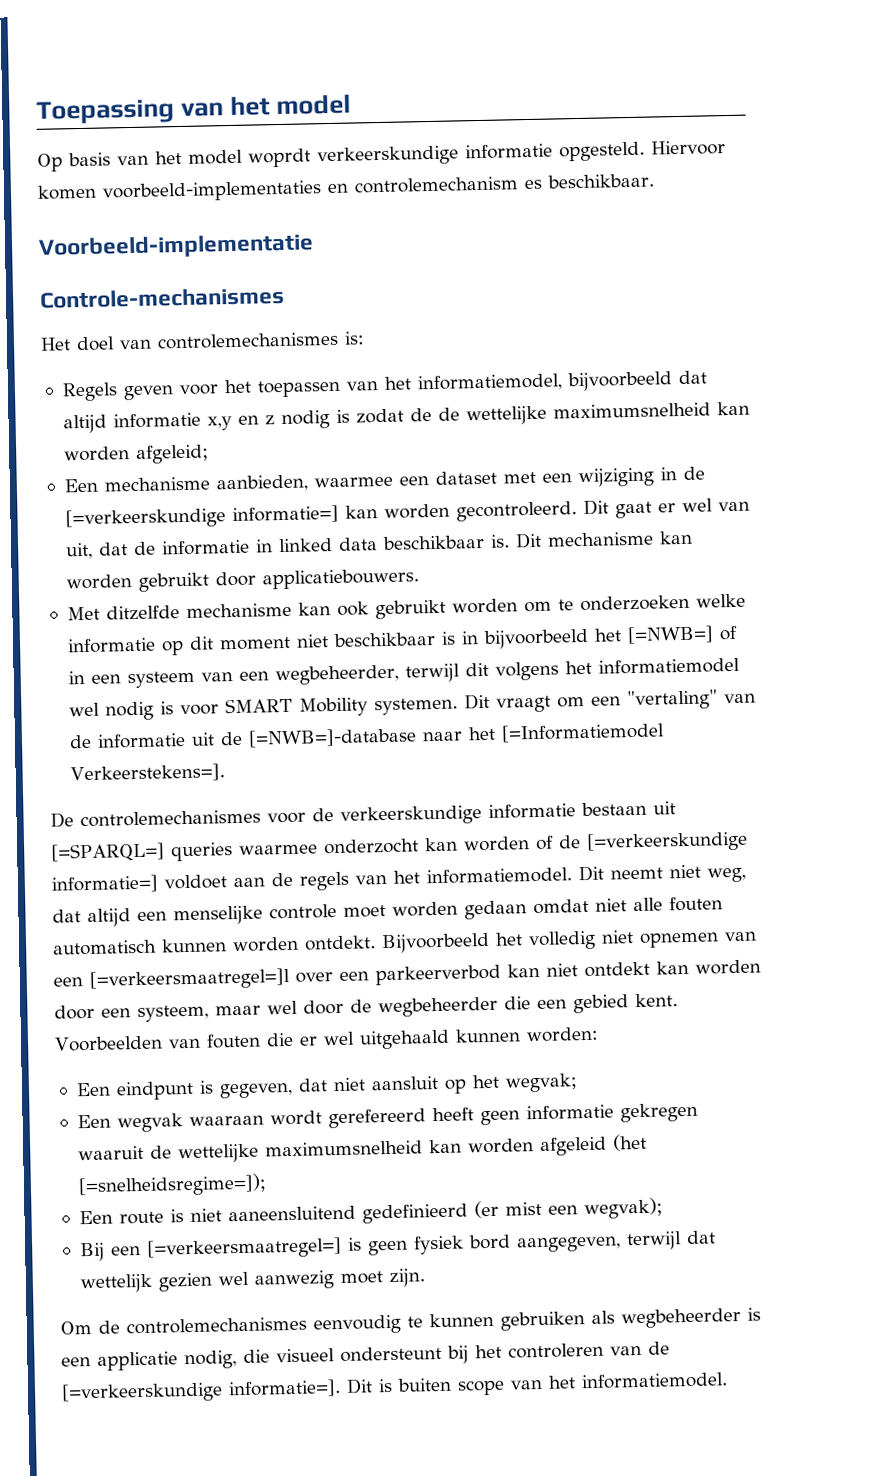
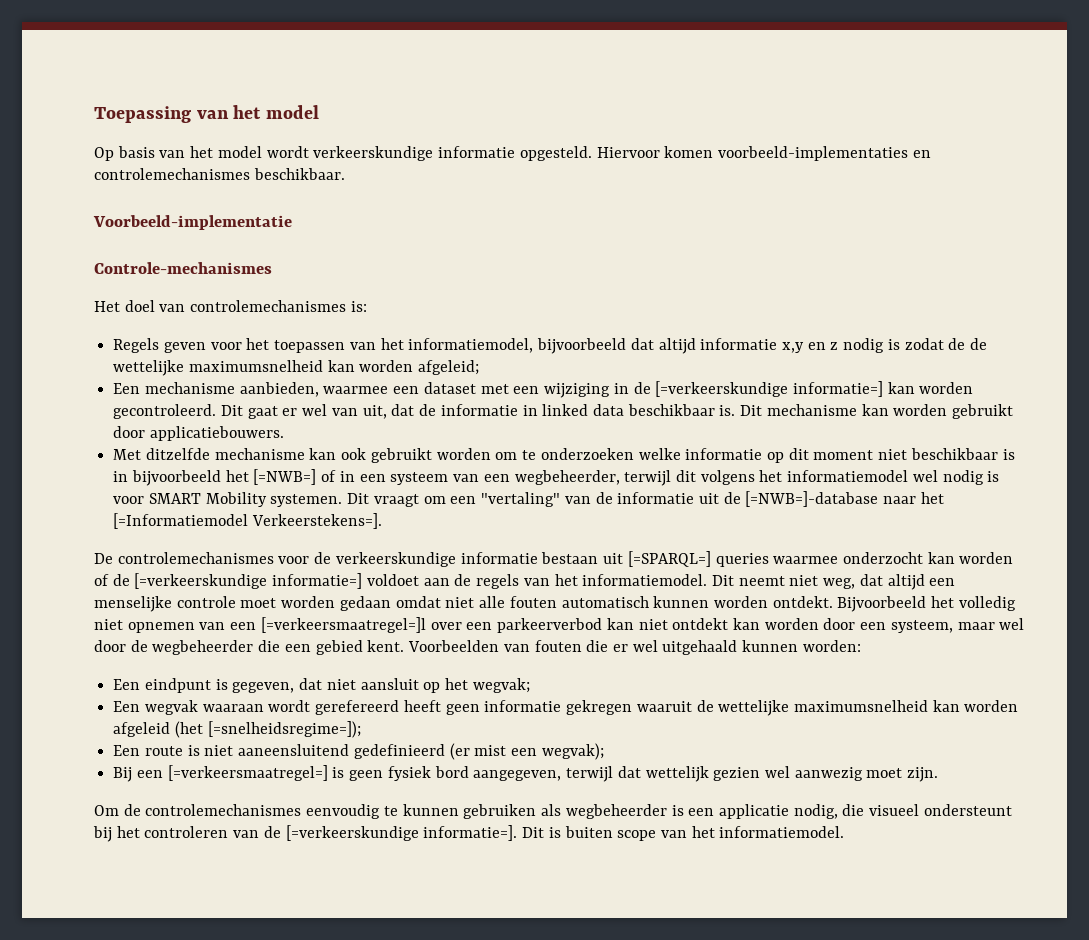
[248,148,311,168] woprdt -> [266,146,309,158] wordt
[354,176,542,194] controlemechanism es -> [94,168,250,180] controlemechanismes

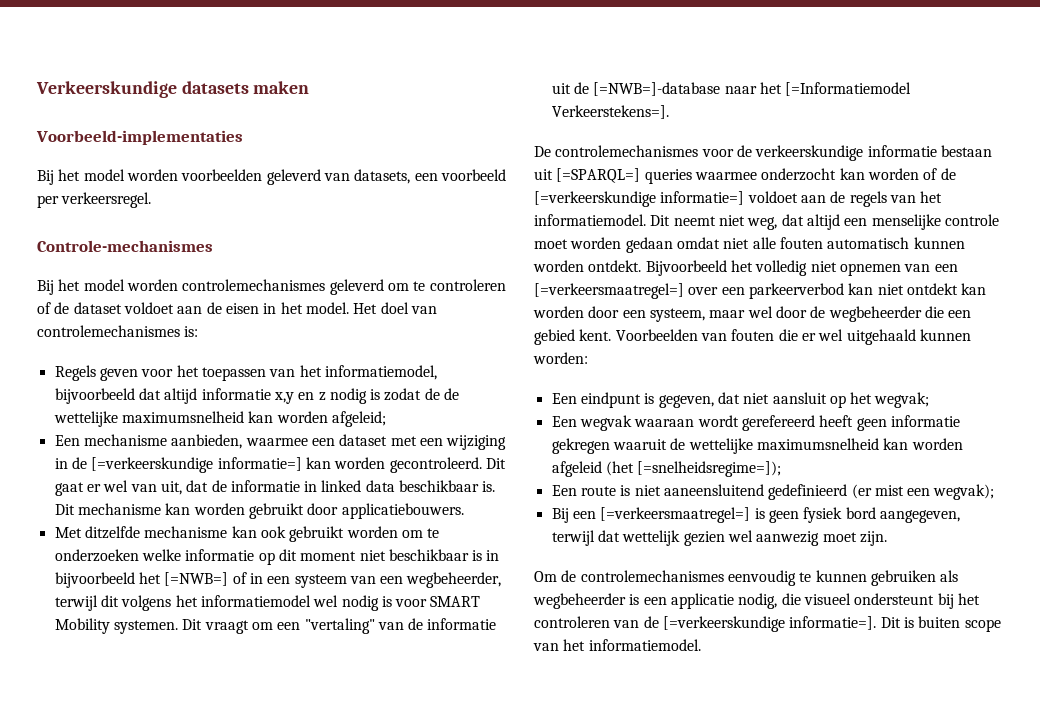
[94,105,319,123] [94,146,931,161] [94,168,345,180] [93,215,292,230] [94,262,272,274] Toepassing van het model // Op basis van het model wordt verkeerskundige informatie opgesteld. Hiervoor komen voorbeeld-implementaties en controlemechanismes beschikbaar. // Voorbeeld-implementatie // Controle-mechanismes // -> [36,81,310,98] [36,130,243,145] [37,169,506,185] [37,192,152,208] [37,240,213,252] [37,279,506,295] [37,302,349,314] Verkeerskundige datasets maken // Voorbeeld-implementaties // Bij het model worden voorbeelden geleverd van datasets, een voorbeeld per verkeersregel. // Controle-mechanismes // Bij het model worden controlemechanismes geleverd om te controleren of de dataset voldoet aan de eisen in het model.
[260,617,426,633] [=verkeersmaatregel=]l -> [534,283,684,299] [=verkeersmaatregel=]

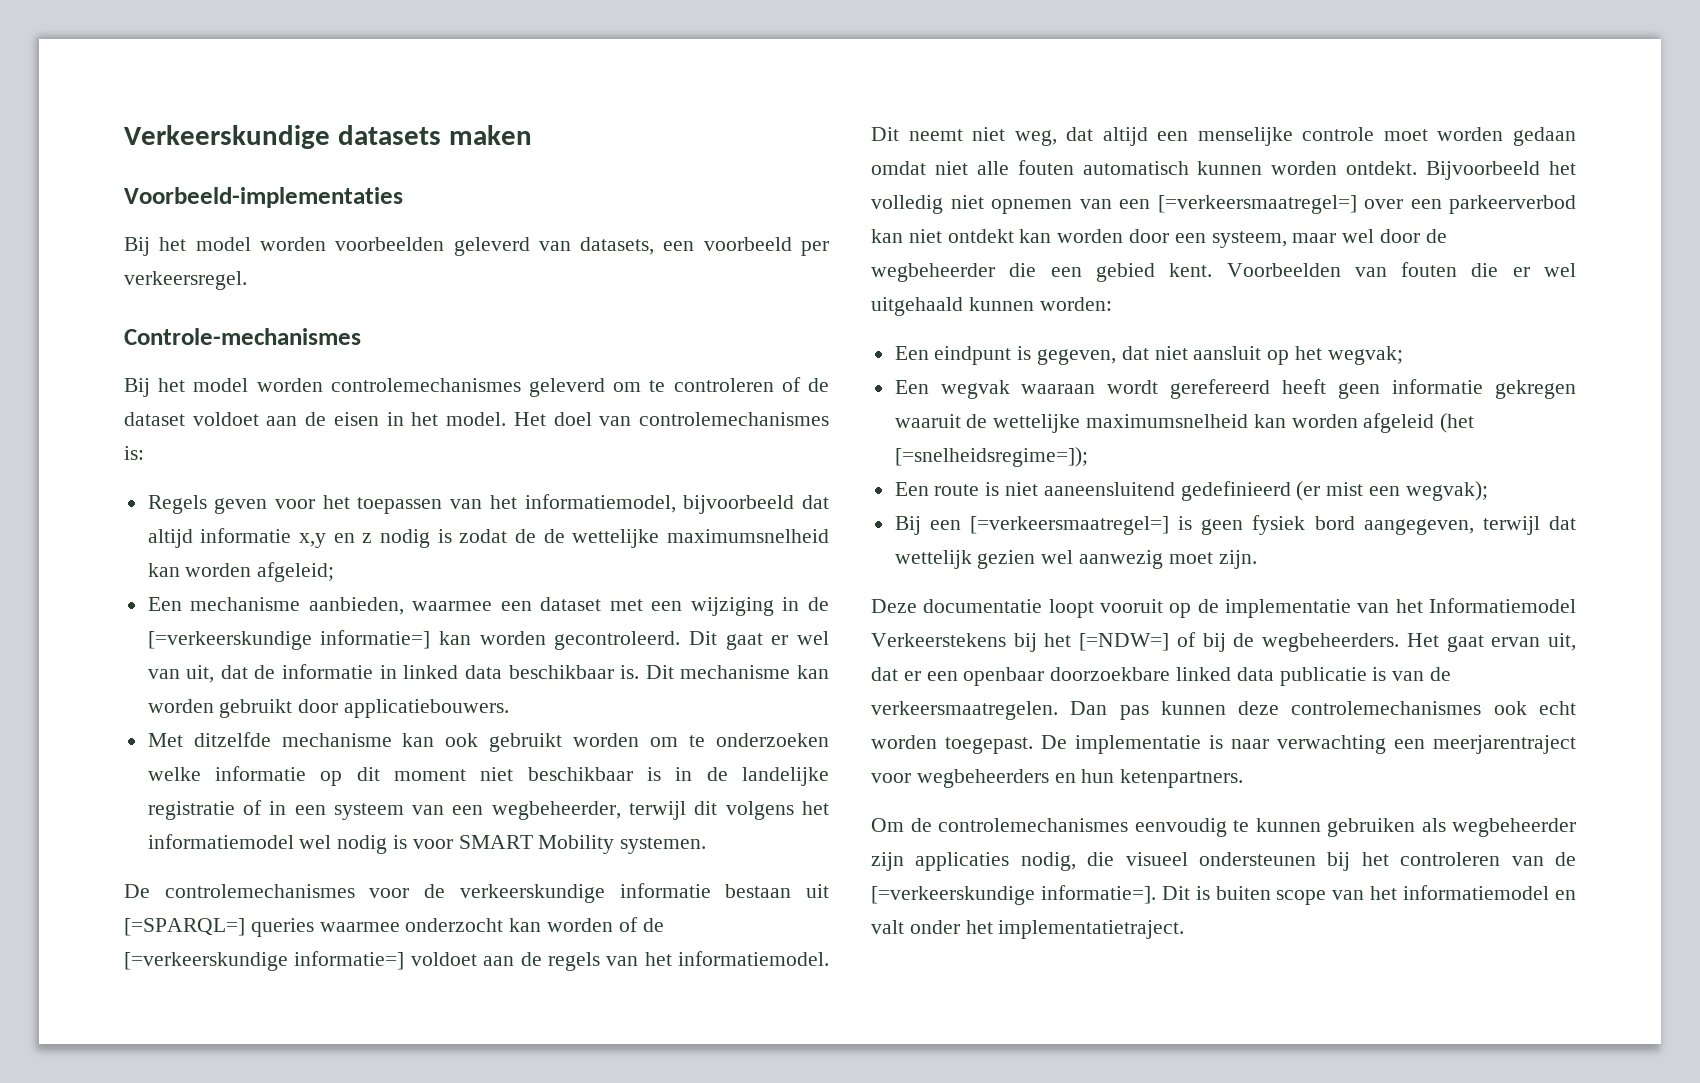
[54,572,229,588] bijvoorbeeld het [=NWB=] -> [706,767,830,786] [147,801,235,820] de landelijke registratie
[182,618,497,634] [551,82,912,96] [551,105,669,119] Dit vraagt om een "vertaling" van de informatie uit de [=NWB=]-database naar het [=Informatiemodel Verkeerstekens=]. -> (707, 845) none
(887, 538) none -> [871,598,1576,618] [871,632,1576,652] [871,667,1452,686] [871,701,1576,720] [871,735,1576,754] [871,769,1244,788] // Deze documentatie loopt vooruit op de implementatie van het Informatiemodel Verkeerstekens bij het [=NDW=] of bij de wegbeheerders. Het gaat ervan uit, dat er een openbaar doorzoekbare linked data publicatie is van de verkeersmaatregelen. Dan pas kunnen deze controlemechanismes ook echt worden toegepast. De implementatie is naar verwachting een meerjarentraject voor wegbeheerders en hun ketenpartners.
[629,593,734,609] is een applicatie -> [871,852,1010,871] zijn applicaties
[854,593,935,605] ondersteunt -> [1199,852,1316,866] ondersteunen
[588,639,701,651] informatiemodel. -> [1403,885,1577,900] [871,920,1185,939] informatiemodel en valt onder het implementatietraject.

